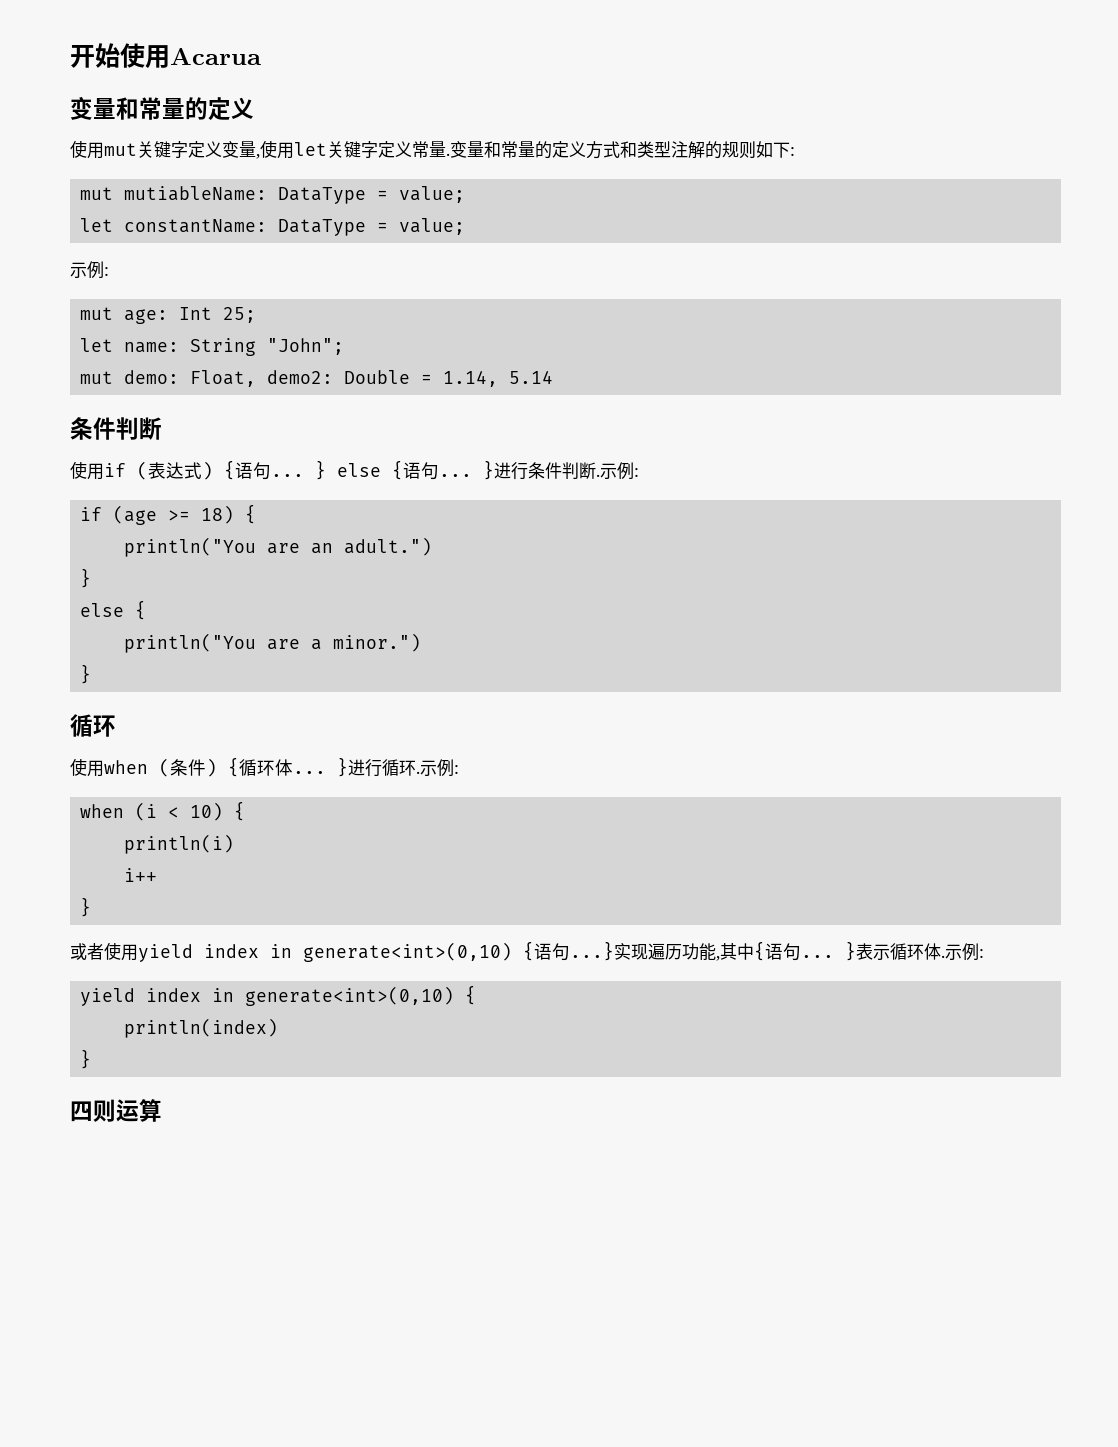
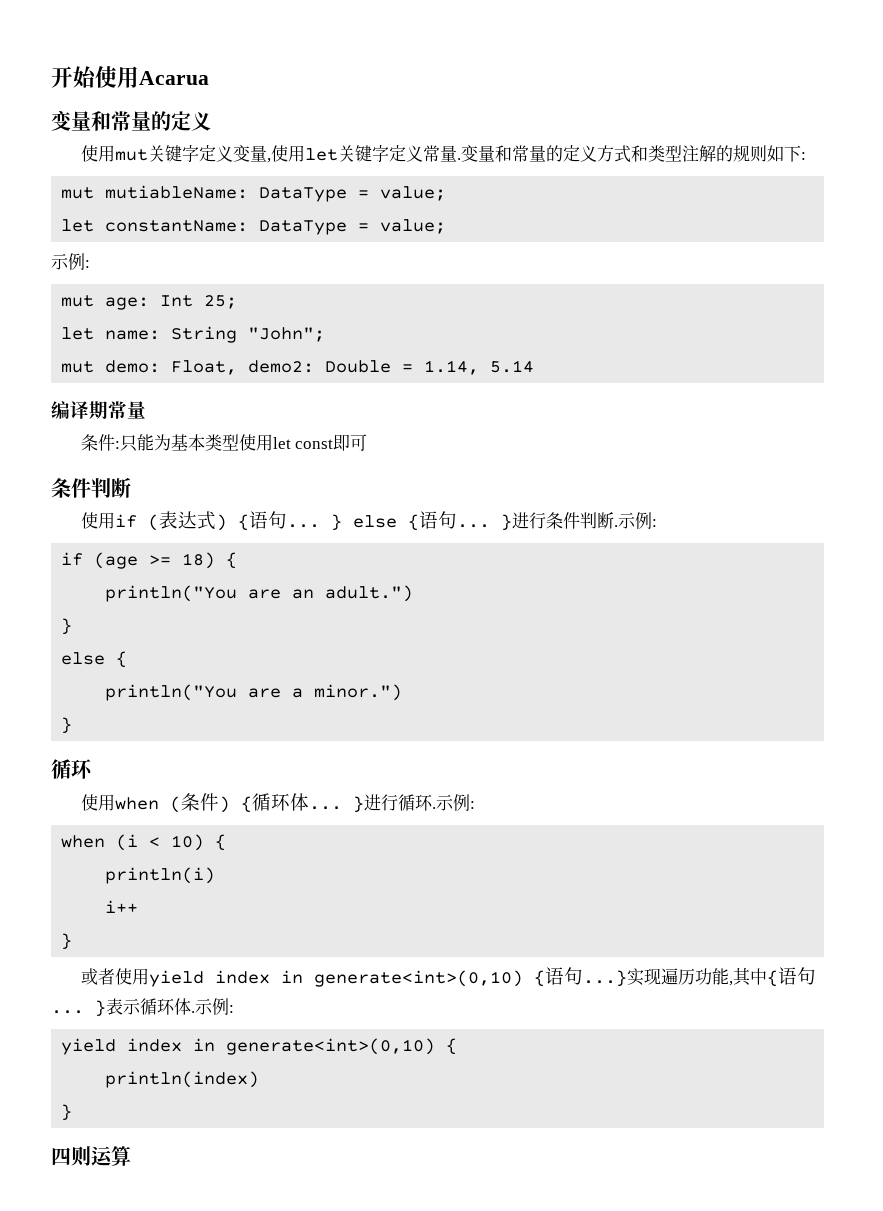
(554, 377) none -> [51,401,146,419] [80,434,368,452] // 编译期常量 // 条件:只能为基本类型使用let const即可

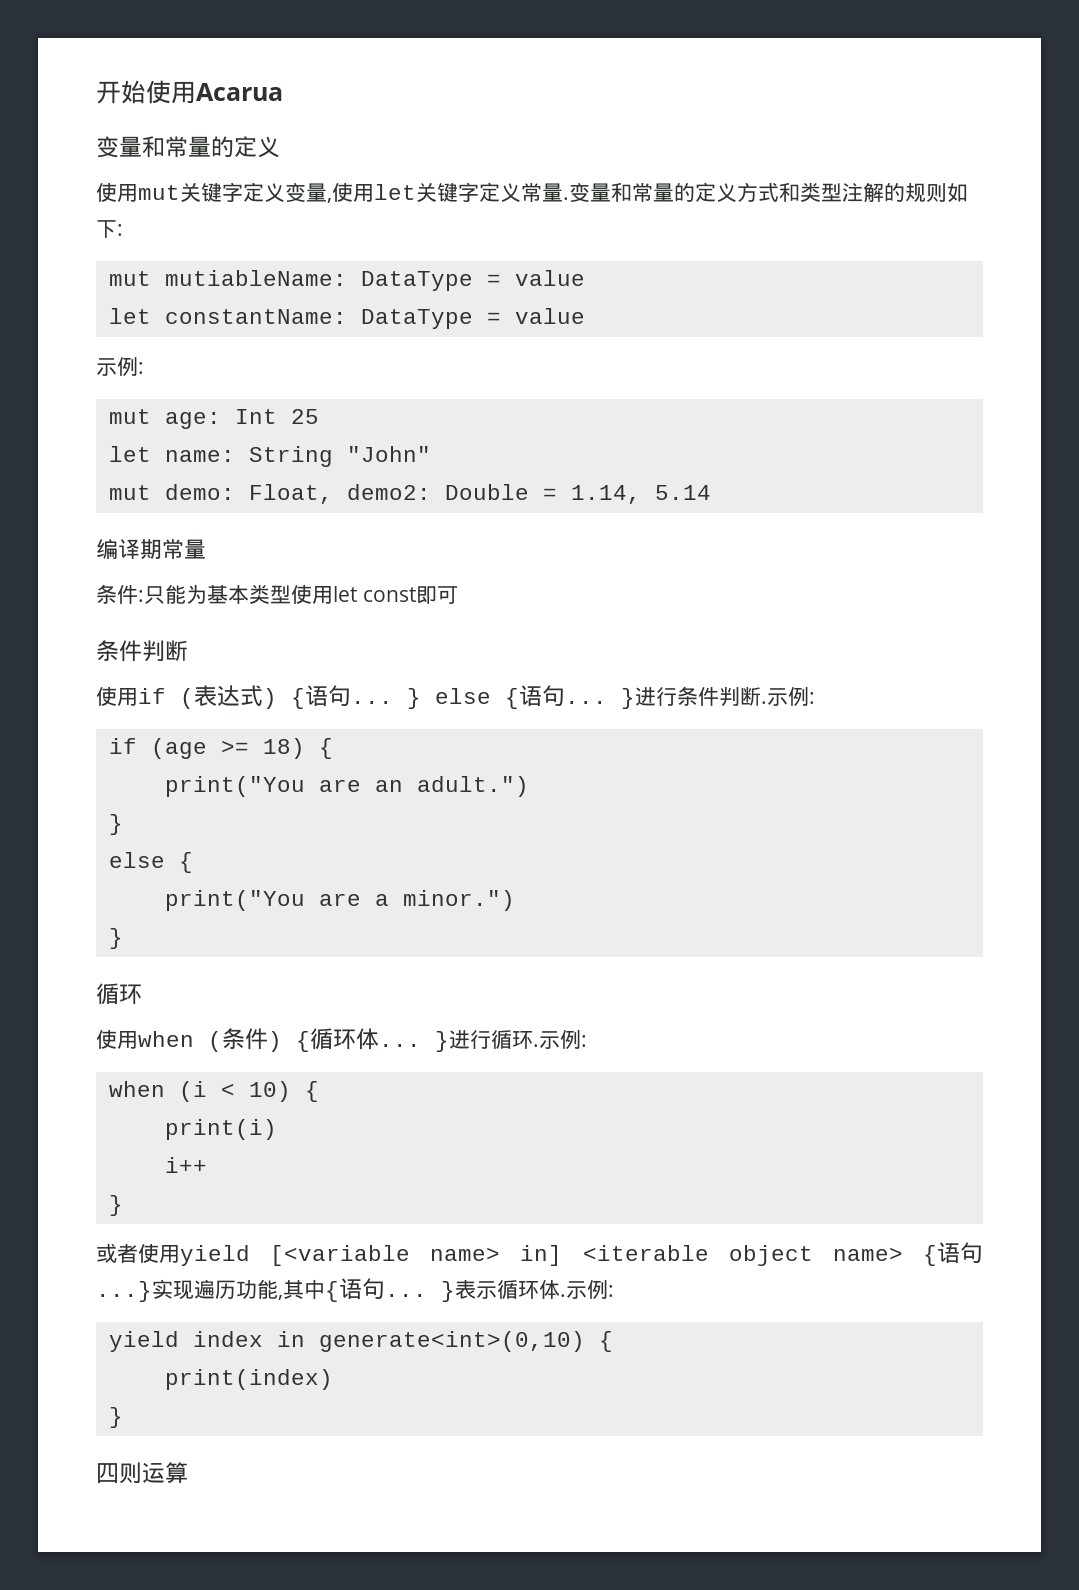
[380,186,447,201] value; -> [514,270,585,286] value
[380,219,447,234] value; -> [514,308,585,324] value
[204,295,238,309] 25; -> [290,409,319,424] 25
[248,327,326,342] "John"; -> [346,446,431,462] "John"
[105,585,238,602] println("You -> [164,776,305,797] print("You
[105,684,238,701] println("You -> [164,890,305,911] print("You
[105,867,216,884] println(i) -> [164,1119,277,1140] print(i)
[214,970,523,987] index in generate<int>(0,10) -> [270,1245,903,1266] [<variable name> in] <iterable object name>
[105,1071,260,1088] println(index) -> [164,1369,333,1390] print(index)

